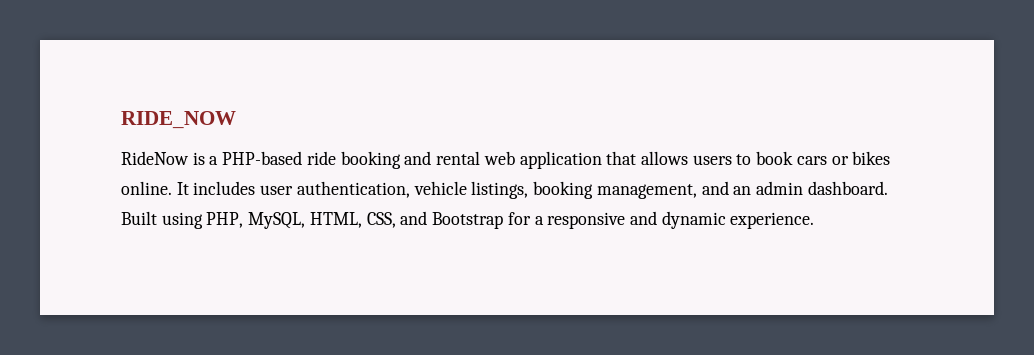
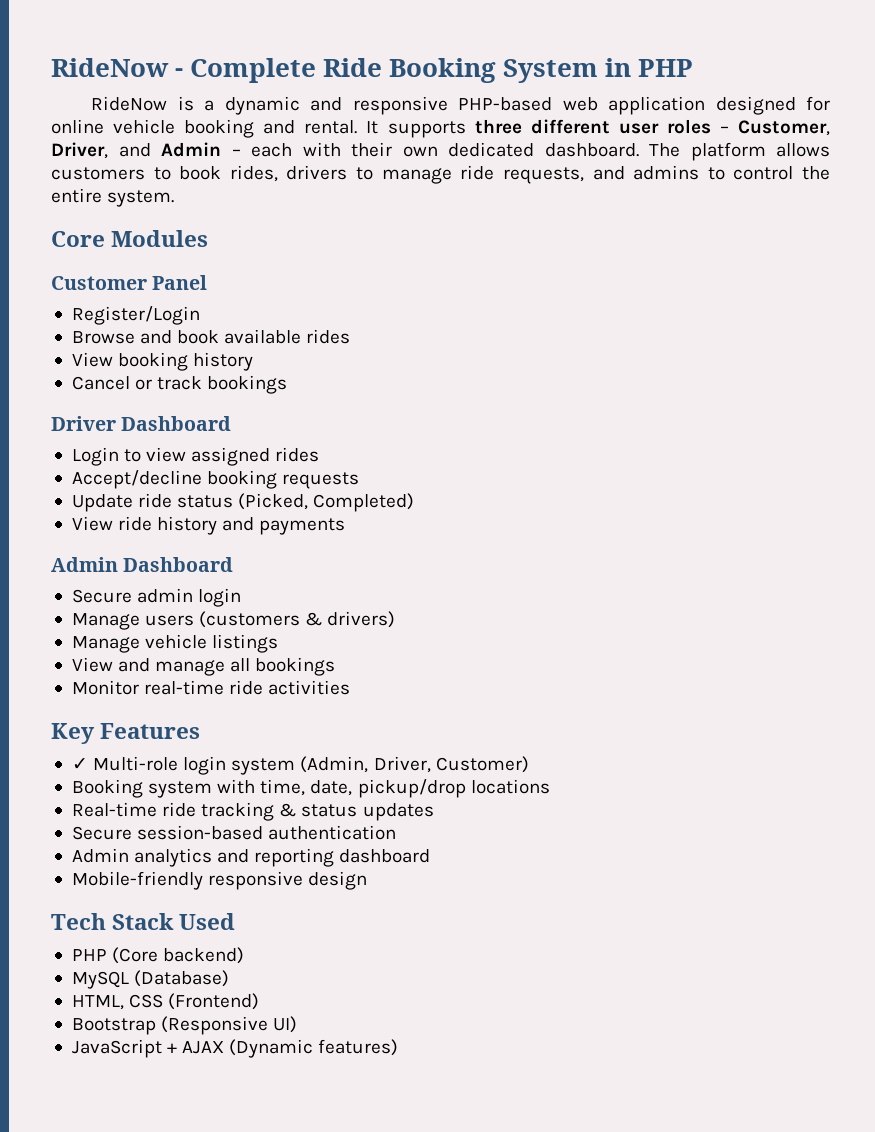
[121,111,236,129] [121,151,891,169] [121,181,888,199] [121,211,815,229] RIDE_NOW // RideNow is a PHP-based ride booking and rental web application that allows users to book cars or bikes online. It includes user authentication, vehicle listings, booking management, and an admin dashboard. Built using PHP, MySQL, HTML, CSS, and Bootstrap for a responsive and dynamic experience. -> [51,58,694,83] [91,96,831,115] [51,119,831,138] [51,142,830,161] [51,165,830,184] [51,188,175,207] [51,230,209,247] [51,275,208,290] [71,306,200,325] [71,329,351,344] [71,352,254,371] [71,375,288,394] [51,416,232,431] [71,447,320,466] [71,470,360,489] [71,493,415,512] [71,516,346,535] [51,557,234,572] [71,588,242,607] [71,611,396,630] [71,634,279,653] [71,657,336,676] [71,680,351,695] [51,723,201,744] [71,756,529,775] [71,779,550,798] [71,802,434,821] [71,825,397,840] [71,848,431,867] [71,871,368,890] [51,913,236,930] [71,947,245,964] [71,970,230,989] [71,993,260,1010] [71,1016,298,1035] [71,1039,399,1058] RideNow - Complete Ride Booking System in PHP // RideNow is a dynamic and responsive PHP-based web application designed for online vehicle booking and rental. It supports three different user roles – Customer, Driver, and Admin – each with their own dedicated dashboard. The platform allows customers to book rides, drivers to manage ride requests, and admins to control the entire system. // Core Modules // Customer Panel // Register/Login // Browse and book available rides // View booking history // Cancel or track bookings // Driver Dashboard // Login to view assigned rides // Accept/decline booking requests // Update ride status (Picked, Completed) // View ride history and payments // Admin Dashboard // Secure admin login // Manage users (customers & drivers) // Manage vehicle listings // View and manage all bookings // Monitor real-time ride activities // Key Features // ✓ Multi-role login system (Admin, Driver, Customer) // Booking system with time, date, pickup/drop locations // Real-time ride tracking & status updates // Secure session-based authentication // Admin analytics and reporting dashboard // Mobile-friendly responsive design // Tech Stack Used // PHP (Core backend) // MySQL (Database) // HTML, CSS (Frontend) // Bootstrap (Responsive UI) // JavaScript + AJAX (Dynamic features)

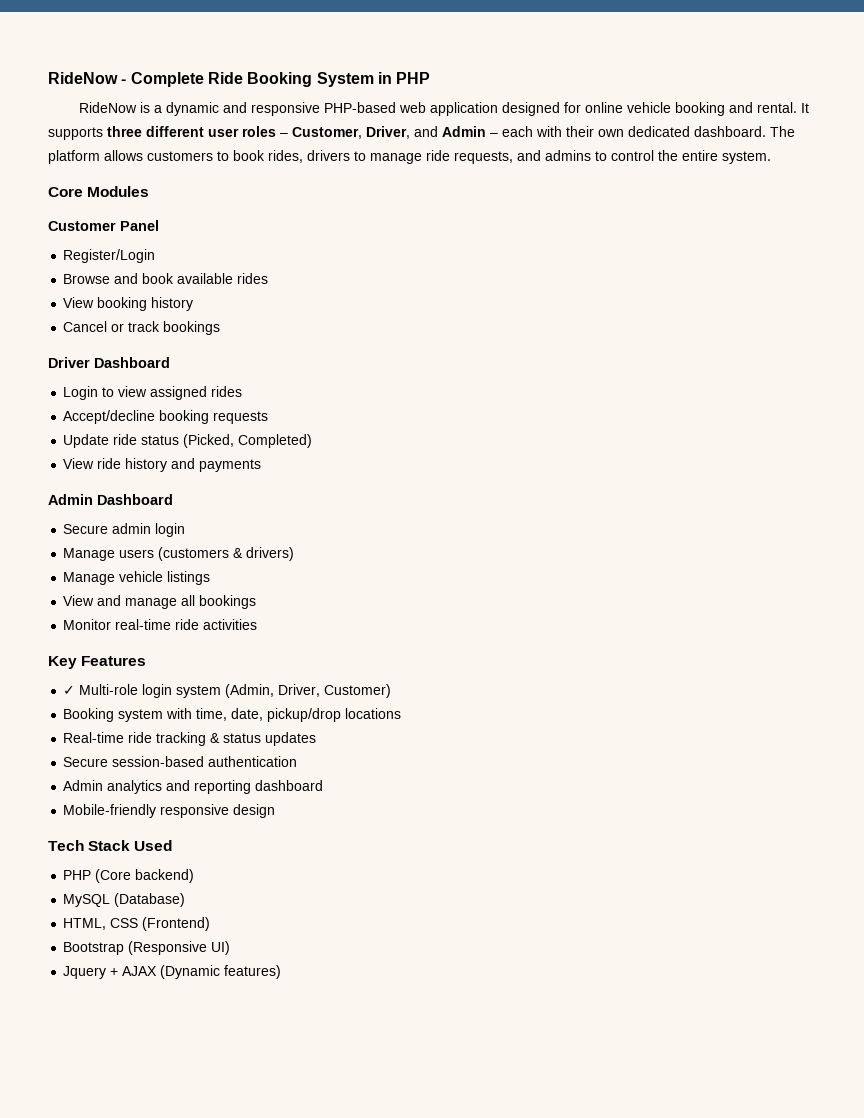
[71,1039,162,1058] JavaScript -> [63,966,107,979] Jquery

